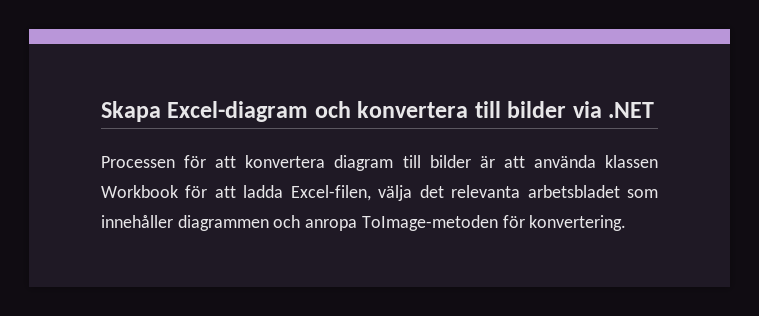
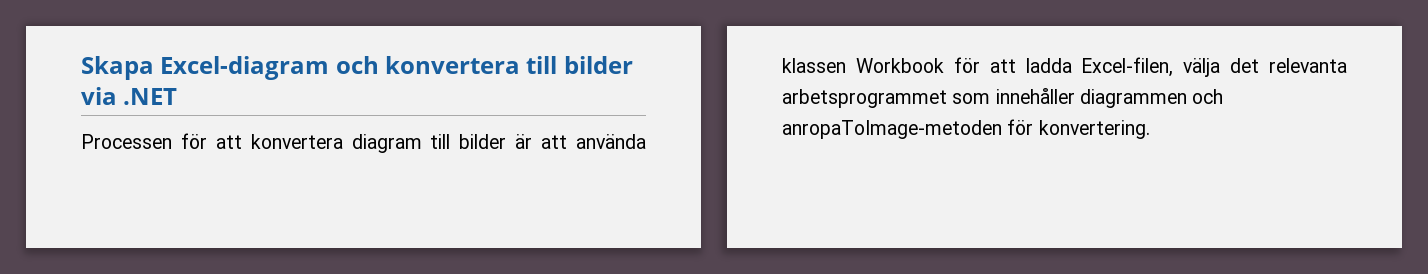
[527,185,620,198] arbetsbladet -> [782,89,947,108] arbetsprogrammet
[305,215,498,231] anropa ToImage-metoden -> [782,120,1002,139] anropaToImage-metoden

